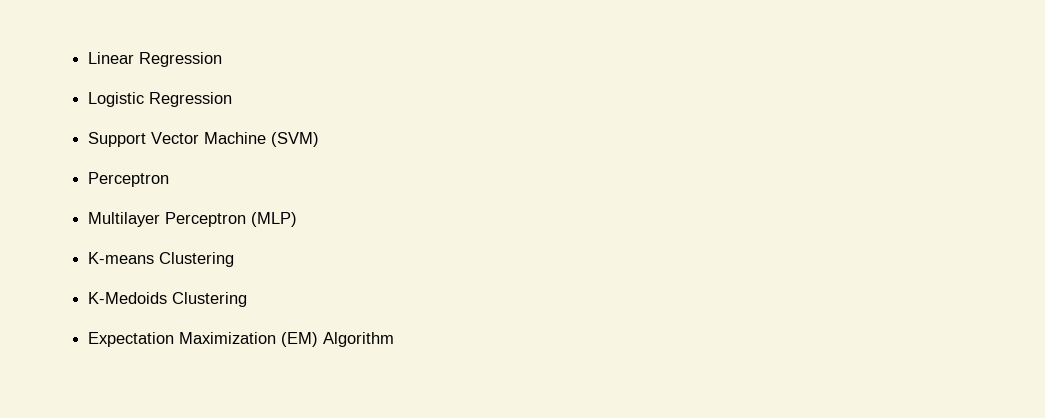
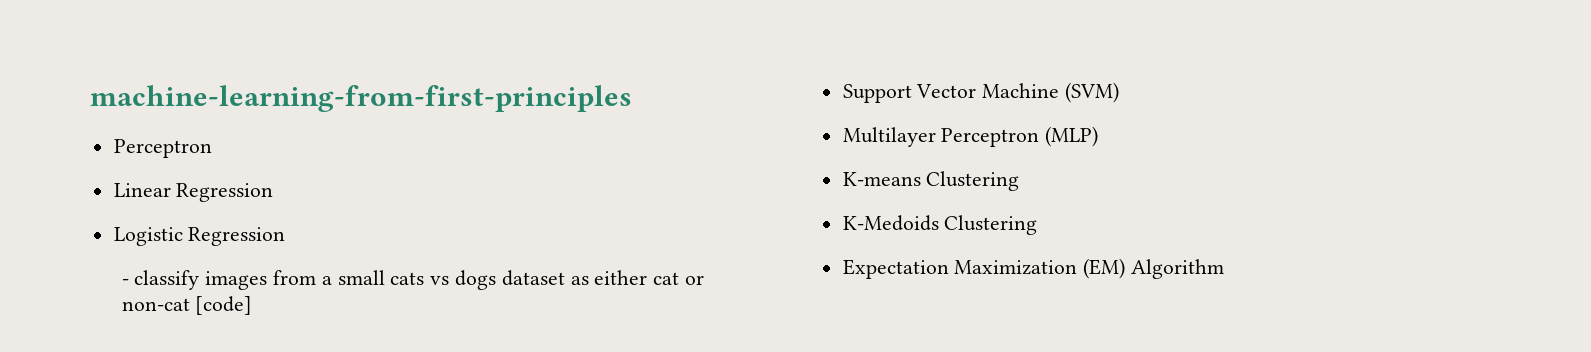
(88, 58) none -> [90,85,632,112] [113,139,212,158] machine-learning-from-first-principles // Perceptron //
(233, 99) none -> [121,270,705,290] [121,296,253,315] // - classify images from a small cats vs dogs dataset as either cat or non-cat [code]
[88,172,170,187] // Perceptron -> (1120, 92) none

